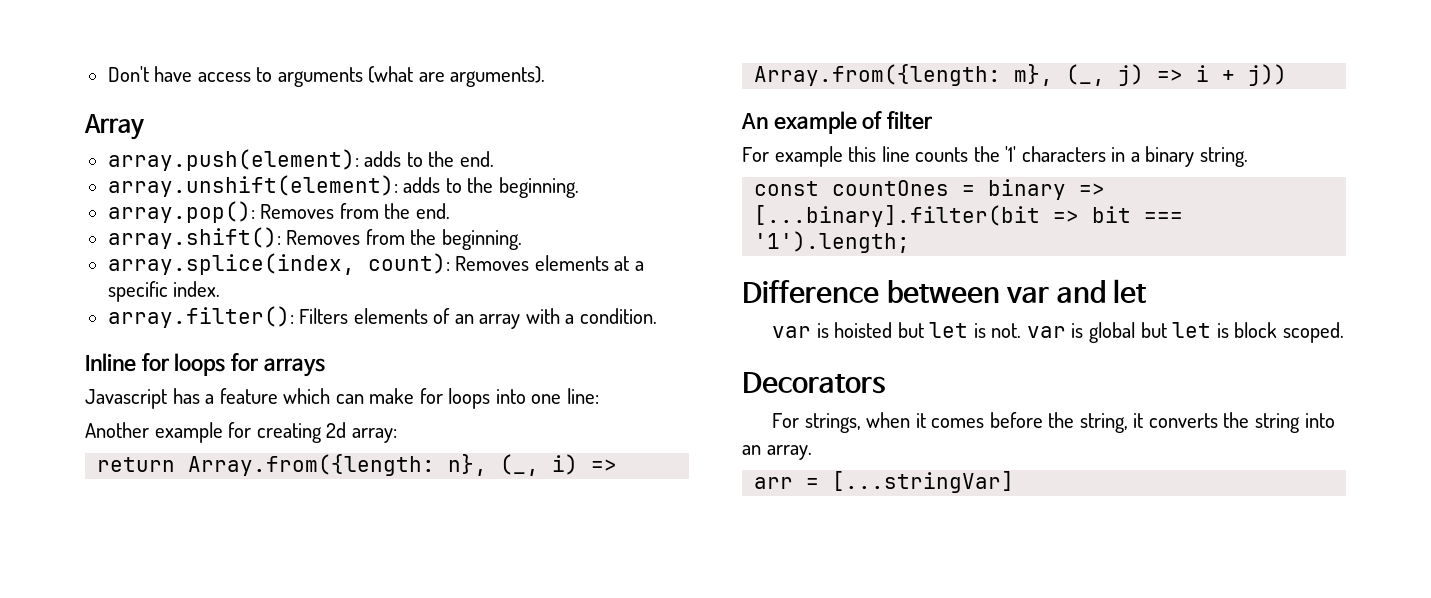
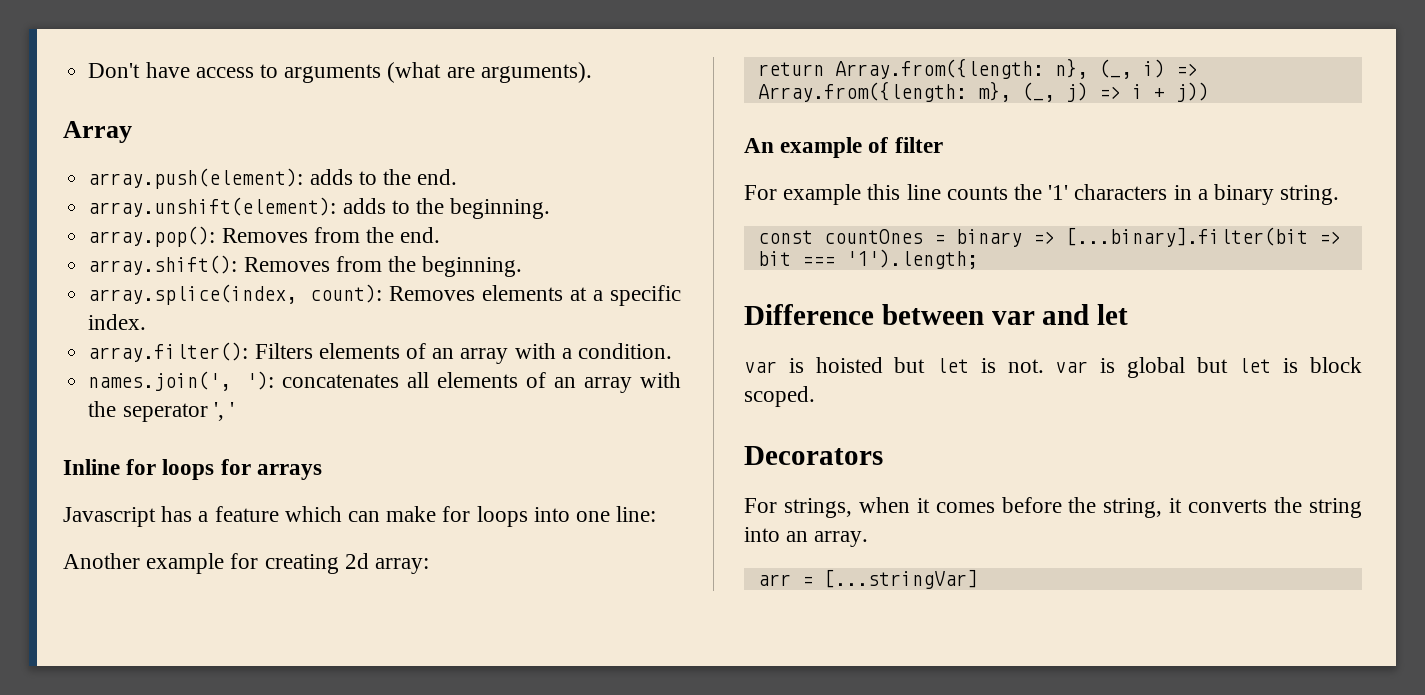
(657, 316) none -> [88,371,681,393] [88,401,234,422] // names.join(', '): concatenates all elements of an array with the seperator ', '

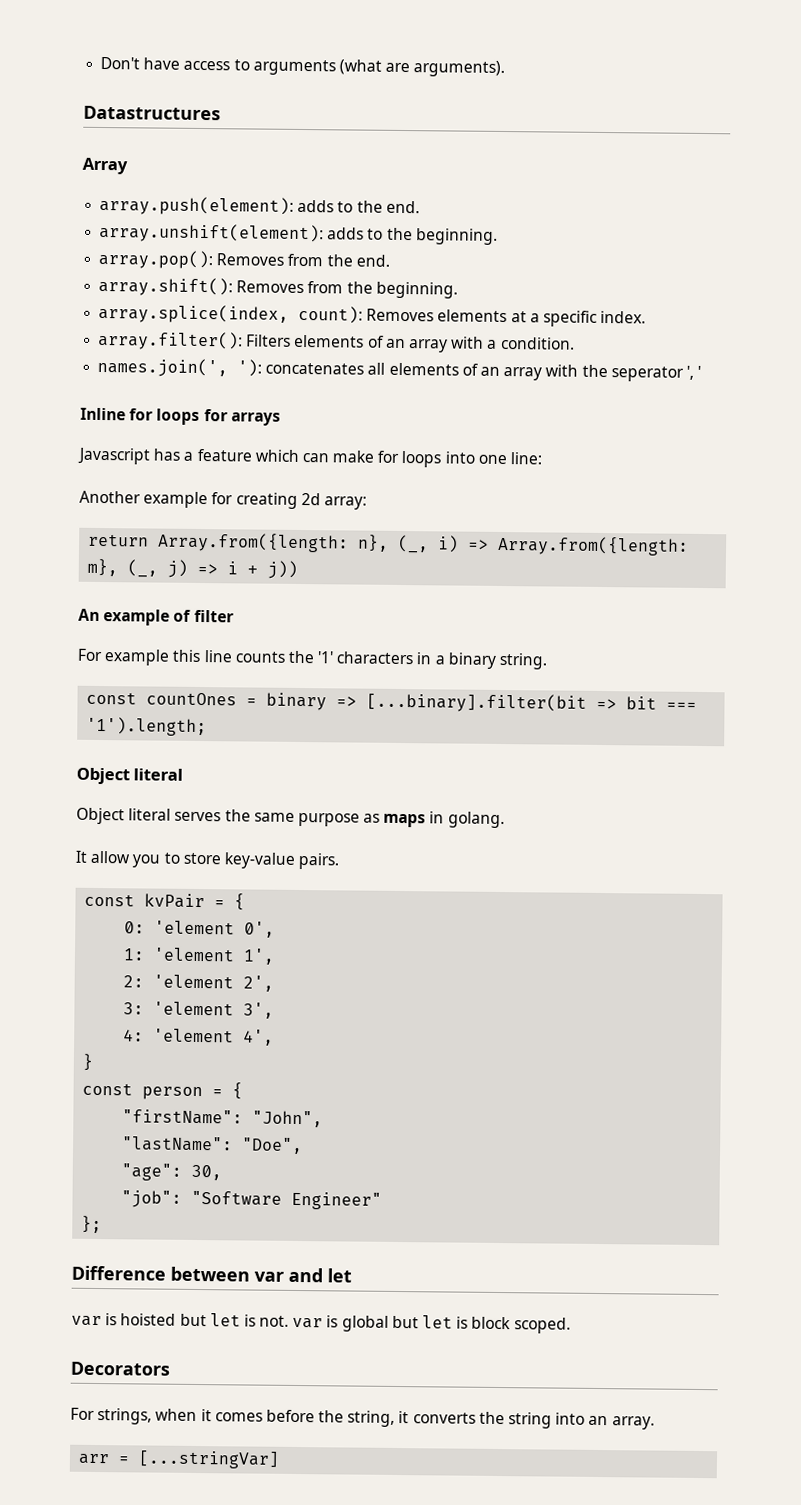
(592, 72) none -> [83,105,221,121] // Datastructures
(978, 259) none -> [76,767,184,785] [76,807,505,829] [75,850,340,870] [84,893,246,911] [124,920,276,938] [123,947,276,965] [123,974,275,992] [123,1001,275,1019] [123,1028,275,1046] [82,1053,94,1071] [82,1082,244,1101] [122,1109,324,1128] [122,1136,304,1155] [121,1163,223,1181] [121,1190,383,1210] [81,1215,103,1234] // Object literal // Object literal serves the same purpose as maps in golang. // It allow you to store key-value pairs. // const kvPair = { // 0: 'element 0', // 1: 'element 1', // 2: 'element 2', // 3: 'element 3', // 4: 'element 4', // } // const person = { // "firstName": "John", // "lastName": "Doe", // "age": 30, // "job": "Software Engineer" // };

